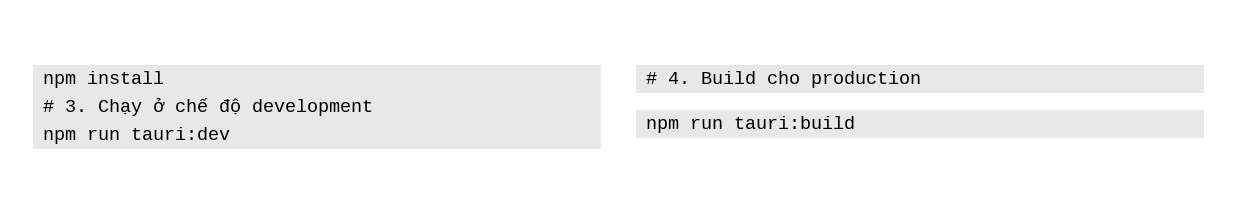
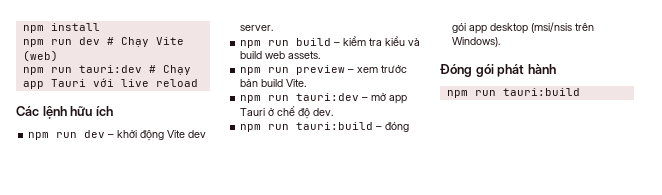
[43,97,374,116] [43,127,231,144] [646,71,922,88] # 3. Chạy ở chế độ development // npm run tauri:dev // # 4. Build cho production -> [22,37,184,47] [22,50,58,62] [22,65,191,75] [22,78,198,89] [16,106,113,119] [28,130,207,141] [240,25,274,31] [240,36,421,48] [240,51,321,59] [240,65,408,75] [240,79,307,87] [240,93,408,104] [240,106,334,119] [240,122,410,132] [452,22,595,34] [452,37,501,47] [440,64,556,77] npm run dev # Chạy Vite (web) // npm run tauri:dev # Chạy app Tauri với live reload // Các lệnh hữu ích // npm run dev – khởi động Vite dev server. // npm run build – kiểm tra kiểu và build web assets. // npm run preview – xem trước bản build Vite. // npm run tauri:dev – mở app Tauri ở chế độ dev. // npm run tauri:build – đóng gói app desktop (msi/nsis trên Windows). // Đóng gói phát hành

